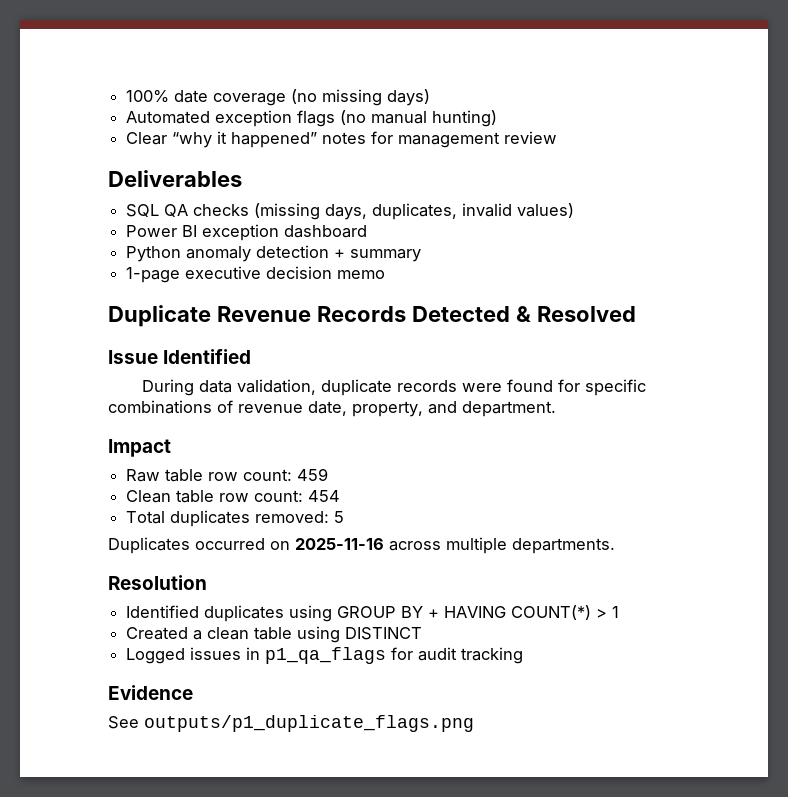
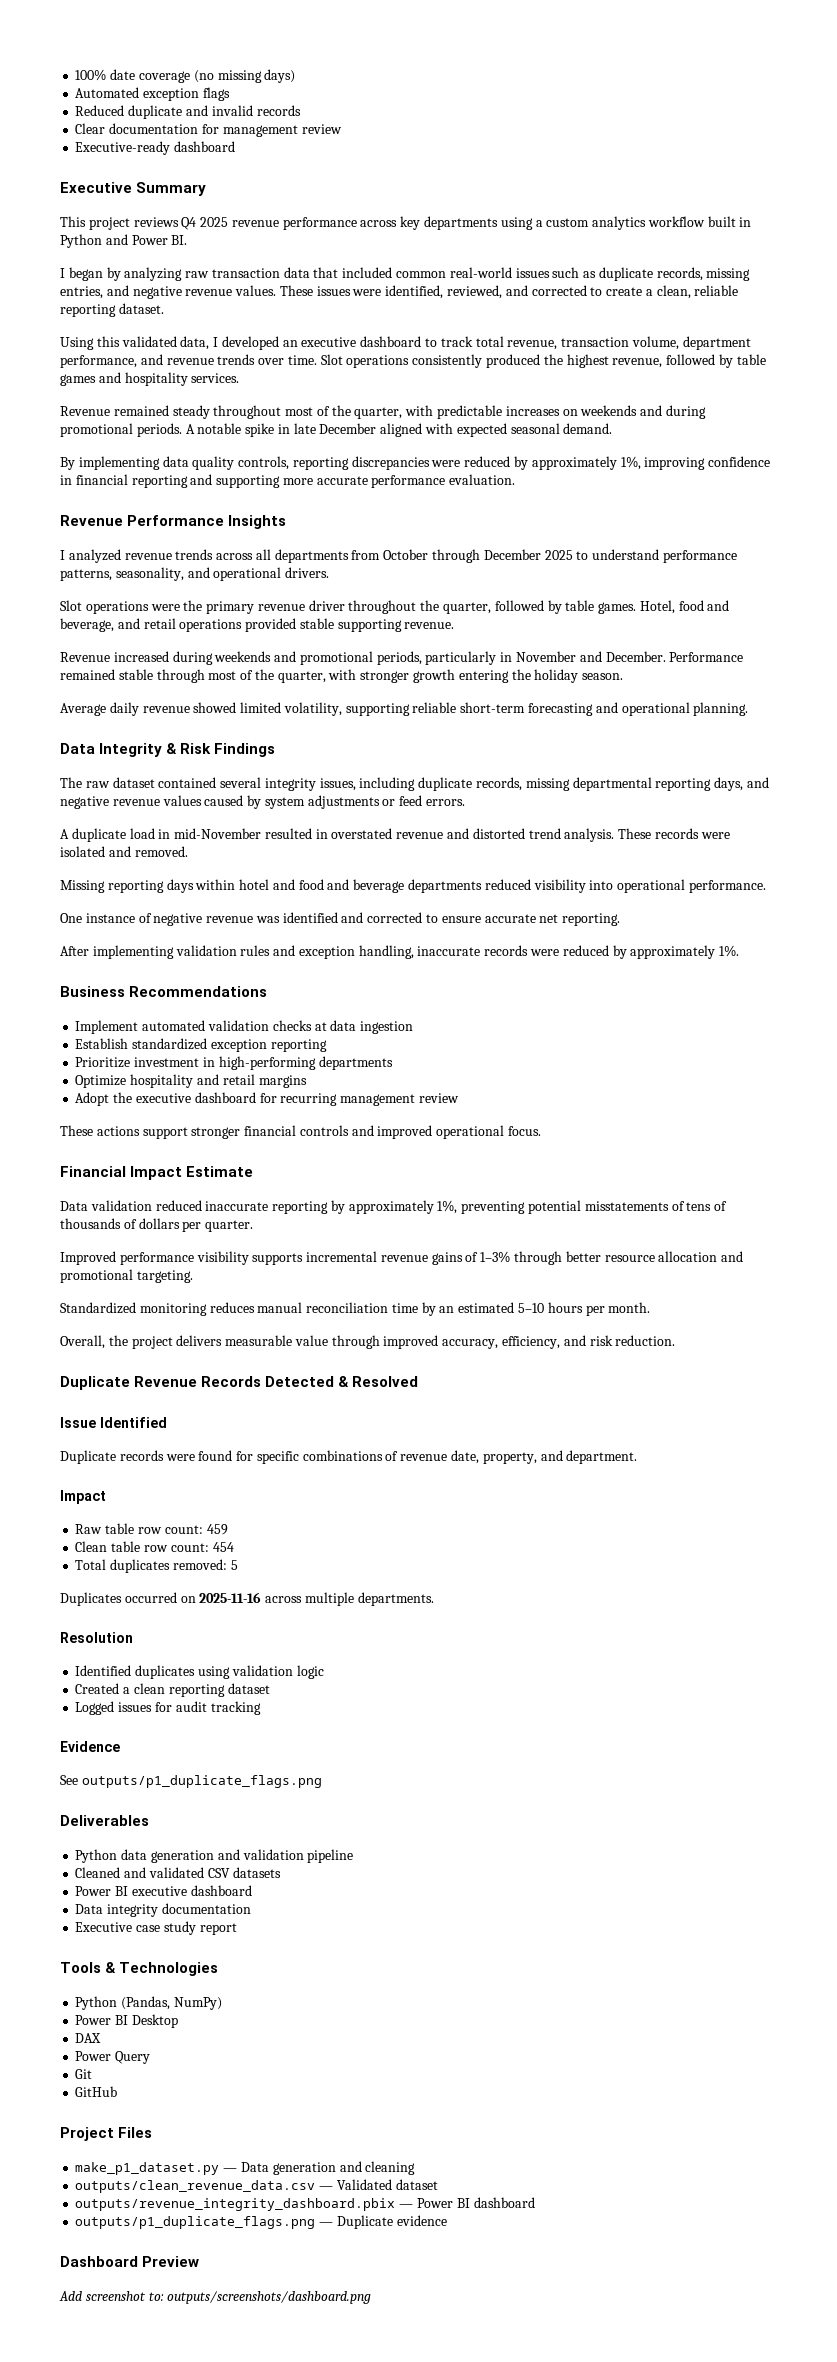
[340,110,498,127] [126,131,558,148] [108,170,242,187] [126,203,575,220] [126,224,368,241] [126,245,422,262] [126,266,386,283] (no manual hunting) // Clear “why it happened” notes for management review // Deliverables // SQL QA checks (missing days, duplicates, invalid values) // Power BI exception dashboard // Python anomaly detection + summary // 1-page executive decision memo -> [75,105,301,119] [75,123,342,137] [75,141,236,155] [60,182,207,196] [60,216,752,230] [60,234,188,248] [60,267,751,281] [60,285,739,299] [60,303,164,317] [60,336,751,350] [60,354,766,368] [60,372,240,386] [60,405,706,419] [60,423,613,437] [60,456,771,470] [60,474,516,488] [60,515,287,529] [60,549,737,563] [60,567,330,581] [60,600,730,614] [60,618,455,632] [60,651,744,665] [60,669,624,683] [60,702,749,716] [60,743,276,757] [60,777,769,791] [60,795,466,809] [60,828,730,842] [60,846,188,857] [60,879,766,893] [60,912,621,926] [60,945,740,959] [60,986,268,997] [75,1020,414,1034] [75,1038,327,1052] [75,1056,393,1070] [75,1074,307,1088] [75,1092,459,1106] [60,1125,542,1139] [60,1166,254,1180] [60,1200,728,1214] [60,1218,254,1232] [60,1251,744,1265] [60,1269,193,1283] [60,1302,651,1316] [60,1335,676,1349] // Reduced duplicate and invalid records // Clear documentation for management review // Executive-ready dashboard // Executive Summary // This project reviews Q4 2025 revenue performance across key departments using a custom analytics workflow built in Python and Power BI. // I began by analyzing raw transaction data that included common real-world issues such as duplicate records, missing entries, and negative revenue values. These issues were identified, reviewed, and corrected to create a clean, reliable reporting dataset. // Using this validated data, I developed an executive dashboard to track total revenue, transaction volume, department performance, and revenue trends over time. Slot operations consistently produced the highest revenue, followed by table games and hospitality services. // Revenue remained steady throughout most of the quarter, with predictable increases on weekends and during promotional periods. A notable spike in late December aligned with expected seasonal demand. // By implementing data quality controls, reporting discrepancies were reduced by approximately 1%, improving confidence in financial reporting and supporting more accurate performance evaluation. // Revenue Performance Insights // I analyzed revenue trends across all departments from October through December 2025 to understand performance patterns, seasonality, and operational drivers. // Slot operations were the primary revenue driver throughout the quarter, followed by table games. Hotel, food and beverage, and retail operations provided stable supporting revenue. // Revenue increased during weekends and promotional periods, particularly in November and December. Performance remained stable through most of the quarter, with stronger growth entering the holiday season. // Average daily revenue showed limited volatility, supporting reliable short-term forecasting and operational planning. // Data Integrity & Risk Findings // The raw dataset contained several integrity issues, including duplicate records, missing departmental reporting days, and negative revenue values caused by system adjustments or feed errors. // A duplicate load in mid-November resulted in overstated revenue and distorted trend analysis. These records were isolated and removed. // Missing reporting days within hotel and food and beverage departments reduced visibility into operational performance. // One instance of negative revenue was identified and corrected to ensure accurate net reporting. // After implementing validation rules and exception handling, inaccurate records were reduced by approximately 1%. // Business Recommendations // Implement automated validation checks at data ingestion // Establish standardized exception reporting // Prioritize investment in high-performing departments // Optimize hospitality and retail margins // Adopt the executive dashboard for recurring management review // These actions support stronger financial controls and improved operational focus. // Financial Impact Estimate // Data validation reduced inaccurate reporting by approximately 1%, preventing potential misstatements of tens of thousands of dollars per quarter. // Improved performance visibility supports incremental revenue gains of 1–3% through better resource allocation and promotional targeting. // Standardized monitoring reduces manual reconciliation time by an estimated 5–10 hours per month. // Overall, the project delivers measurable value through improved accuracy, efficiency, and risk reduction.
[142,379,393,396] During data validation, duplicate -> [60,1450,116,1464] Duplicate
[337,605,620,620] GROUP BY + HAVING COUNT(*) > 1 -> [231,1665,324,1679] validation logic
[254,626,423,643] table using DISTINCT -> [168,1683,270,1697] reporting dataset
[246,647,387,664] in p1_qa_flags -> (153, 1707) none
(474, 723) none -> [60,1815,149,1826] [75,1849,354,1863] [75,1867,281,1878] [75,1885,252,1896] [75,1903,251,1917] [75,1921,237,1935] [60,1962,219,1976] [75,1996,222,2010] [75,2014,178,2028] [75,2033,102,2043] [75,2051,151,2064] [75,2069,93,2079] [75,2086,118,2097] [60,2127,153,2141] [75,2161,416,2175] [75,2179,438,2193] [75,2197,535,2211] [75,2215,447,2229] [60,2256,200,2267] [59,2291,372,2304] // Deliverables // Python data generation and validation pipeline // Cleaned and validated CSV datasets // Power BI executive dashboard // Data integrity documentation // Executive case study report // Tools & Technologies // Python (Pandas, NumPy) // Power BI Desktop // DAX // Power Query // Git // GitHub // Project Files // make_p1_dataset.py — Data generation and cleaning // outputs/clean_revenue_data.csv — Validated dataset // outputs/revenue_integrity_dashboard.pbix — Power BI dashboard // outputs/p1_duplicate_flags.png — Duplicate evidence // Dashboard Preview // Add screenshot to: outputs/screenshots/dashboard.png

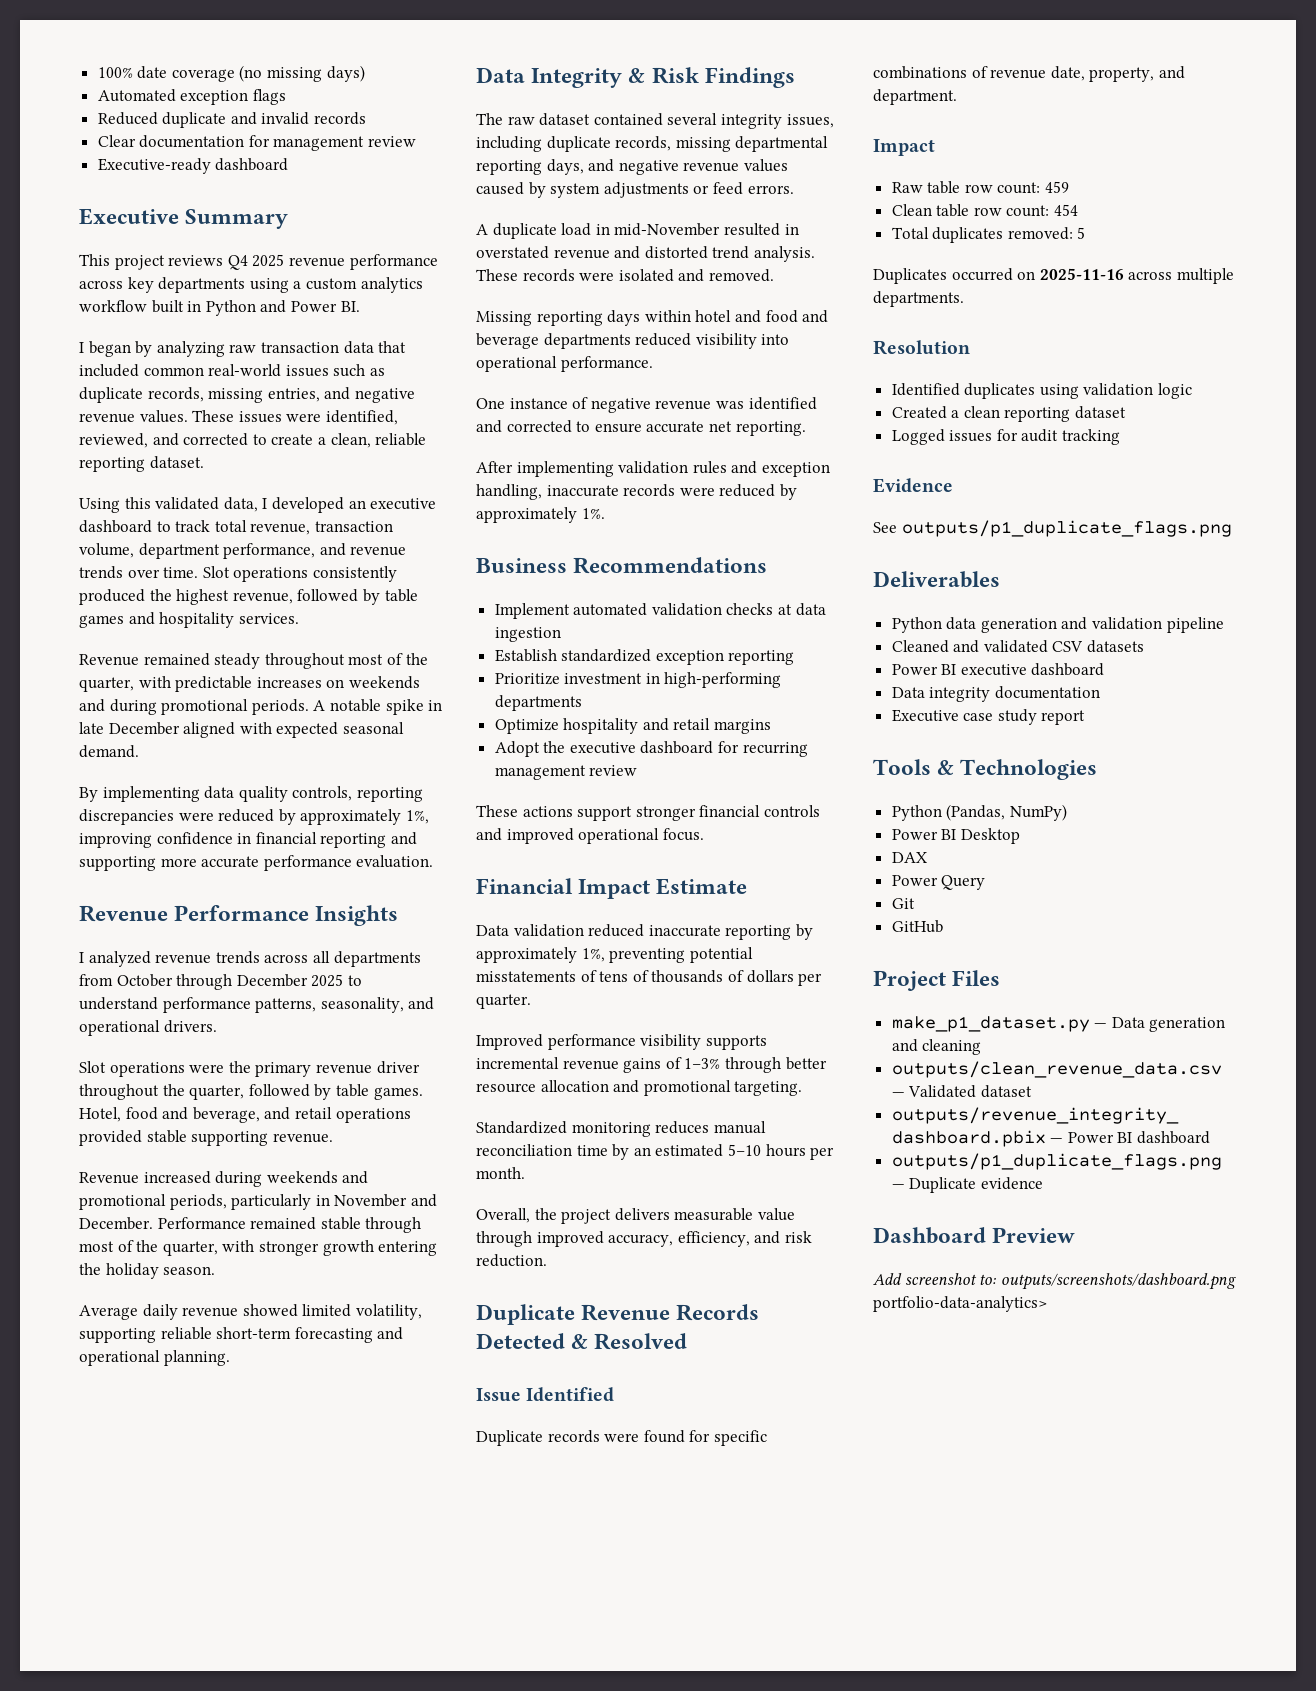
(372, 2297) none -> [873,1296,1047,1312] portfolio-data-analytics>

